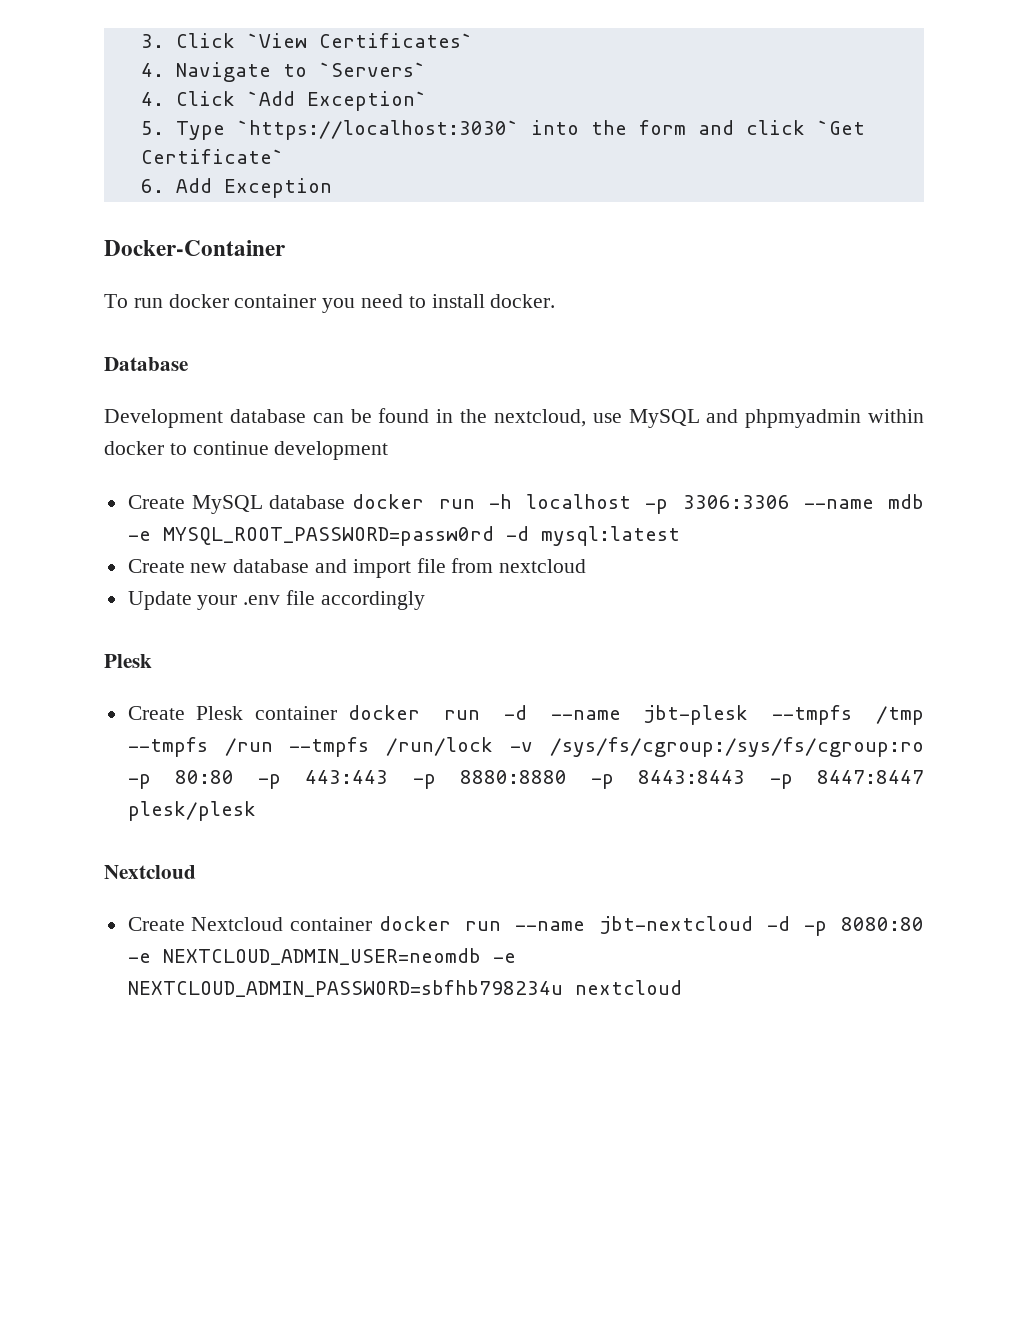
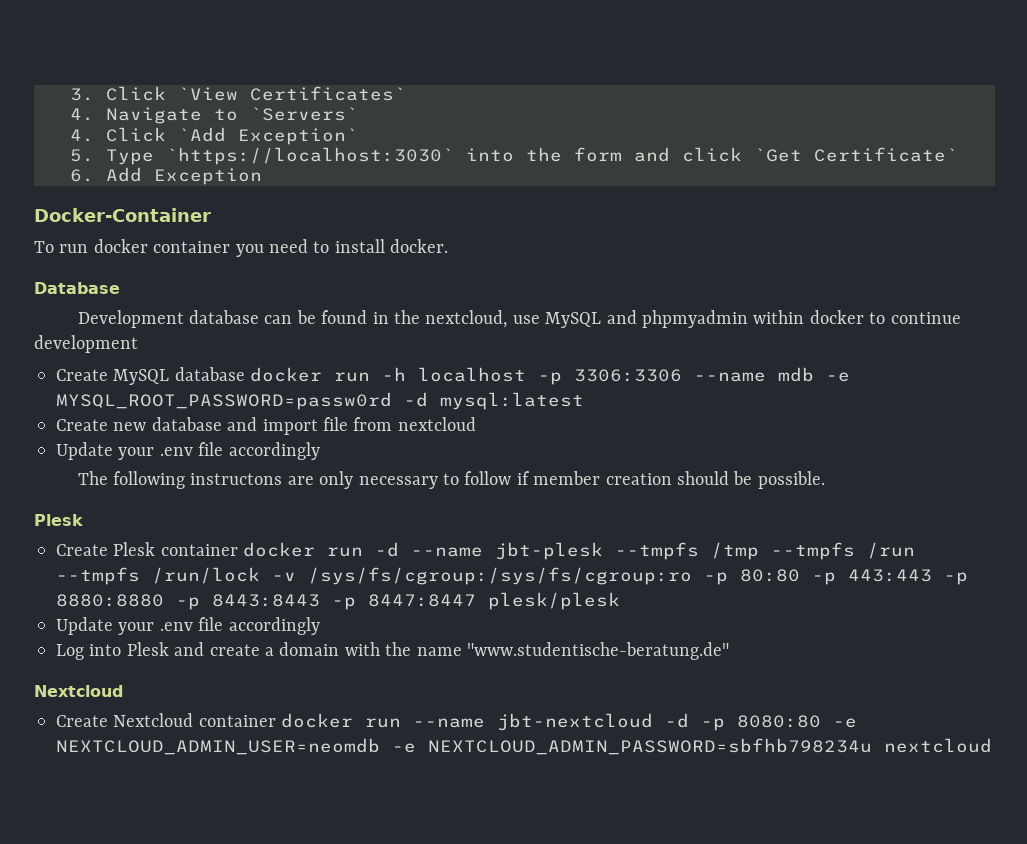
(425, 600) none -> [77,471,825,489] // The following instructons are only necessary to follow if member creation should be possible.
(256, 811) none -> [56,617,320,635] [56,642,729,660] // Update your .env file accordingly // Log into Plesk and create a domain with the name "www.studentische-beratung.de"

